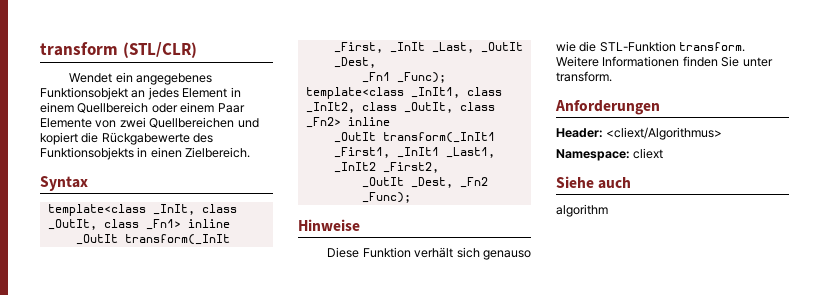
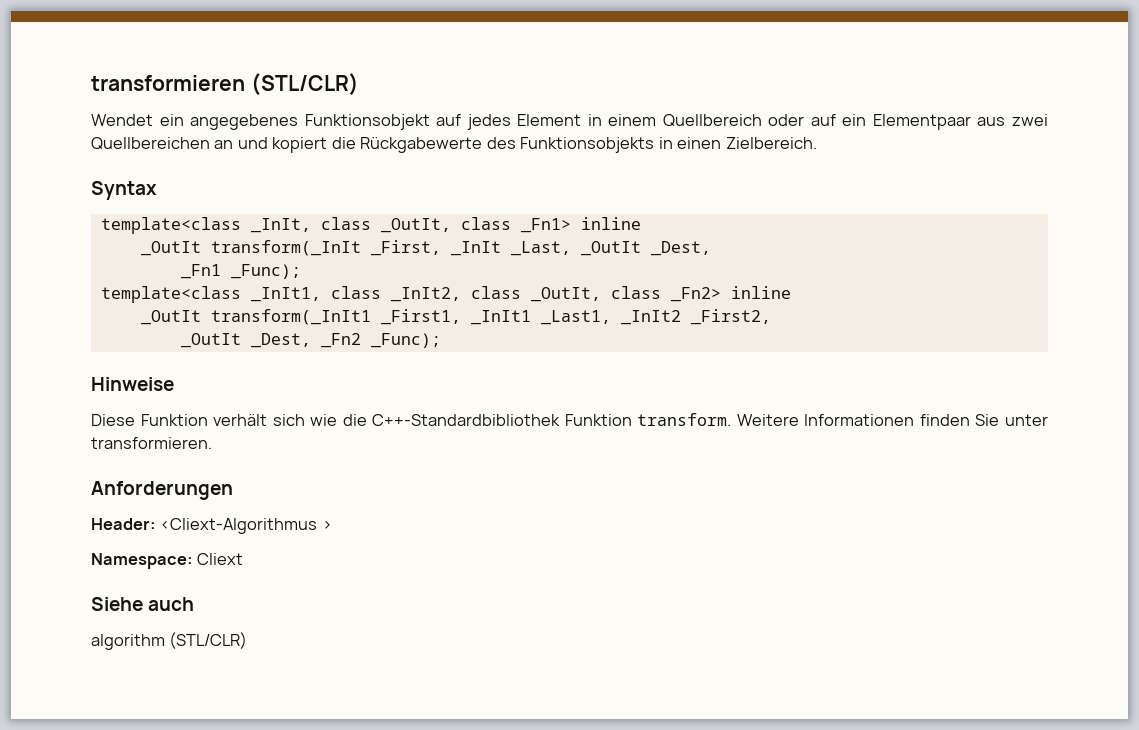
[40,42,118,56] transform -> [91,75,245,91] transformieren
[131,90,146,98] an -> [436,114,462,126] auf
[180,102,245,113] [40,118,117,128] einem Paar Elemente von -> [810,114,1006,130] auf ein Elementpaar aus
(235, 122) none -> [214,140,234,149] an
[482,250,531,260] genauso -> (305, 420) none
[599,41,676,52] STL-Funktion -> [372,414,632,426] C++-Standardbibliothek Funktion
[556,71,612,82] transform. -> [91,437,212,449] transformieren.
[606,127,723,140] <cliext/Algorithmus> -> [160,518,332,534] <Cliext-Algorithmus >
[633,148,664,159] cliext -> [197,553,244,565] Cliext
(608, 210) none -> [169,632,248,649] (STL/CLR)

